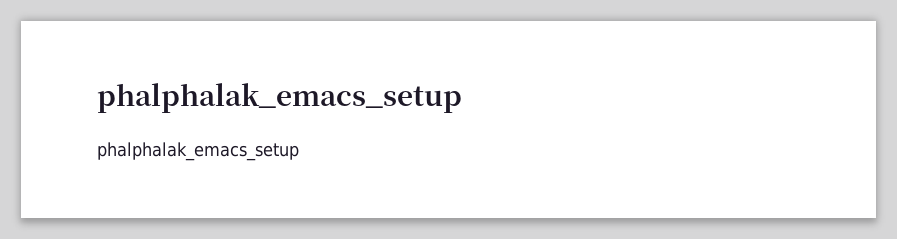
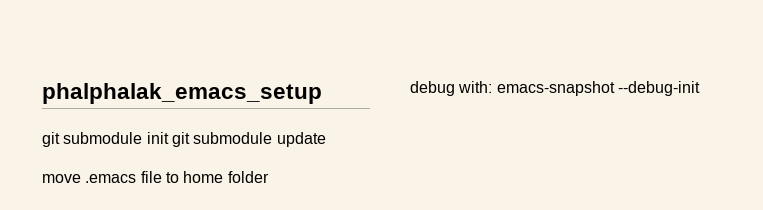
[97,142,299,161] phalphalak_emacs_setup -> [42,132,326,147] [42,171,269,183] [410,81,700,96] git submodule init git submodule update // move .emacs file to home folder // debug with: emacs-snapshot --debug-init

